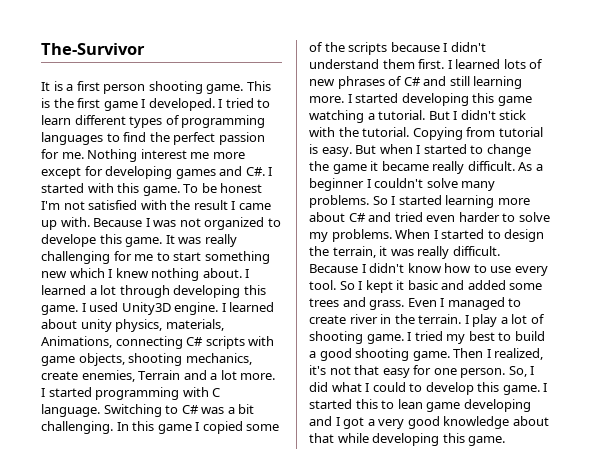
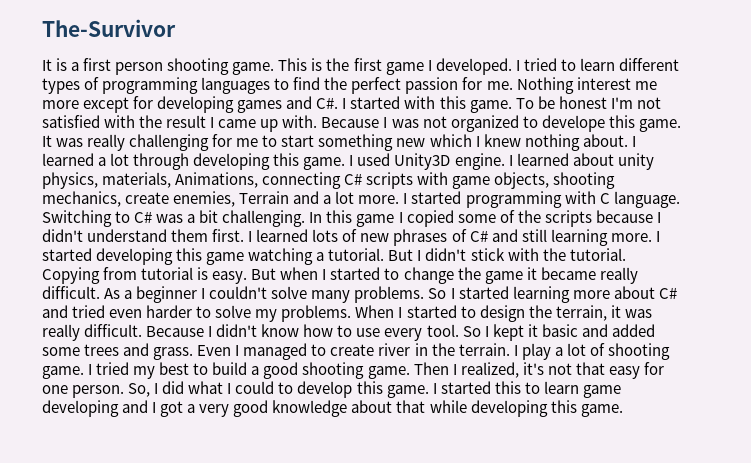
[397,399,423,409] lean -> [543,381,579,394] learn

